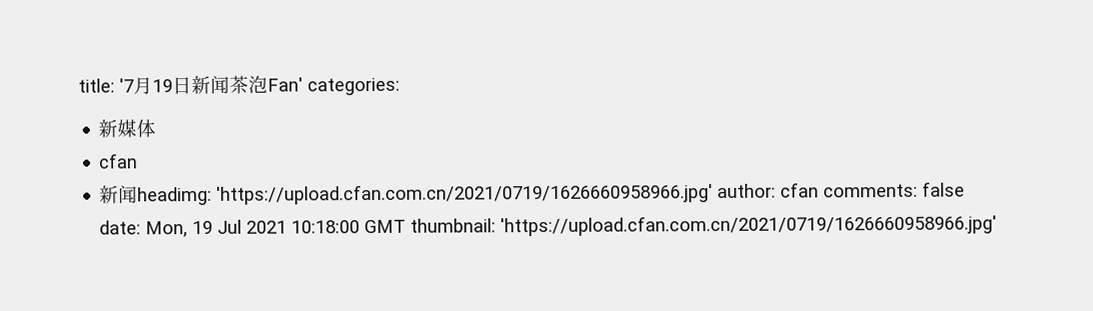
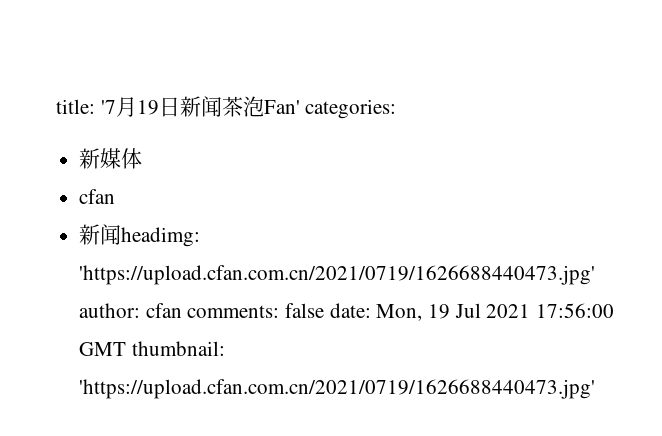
[216,183,714,205] 'https://upload.cfan.com.cn/2021/0719/1626660958966.jpg' -> [79,265,596,285] 'https://upload.cfan.com.cn/2021/0719/1626688440473.jpg'
[291,220,361,234] 10:18:00 -> [536,303,615,318] 17:56:00
[500,214,998,237] 'https://upload.cfan.com.cn/2021/0719/1626660958966.jpg' -> [79,379,596,399] 'https://upload.cfan.com.cn/2021/0719/1626688440473.jpg'

